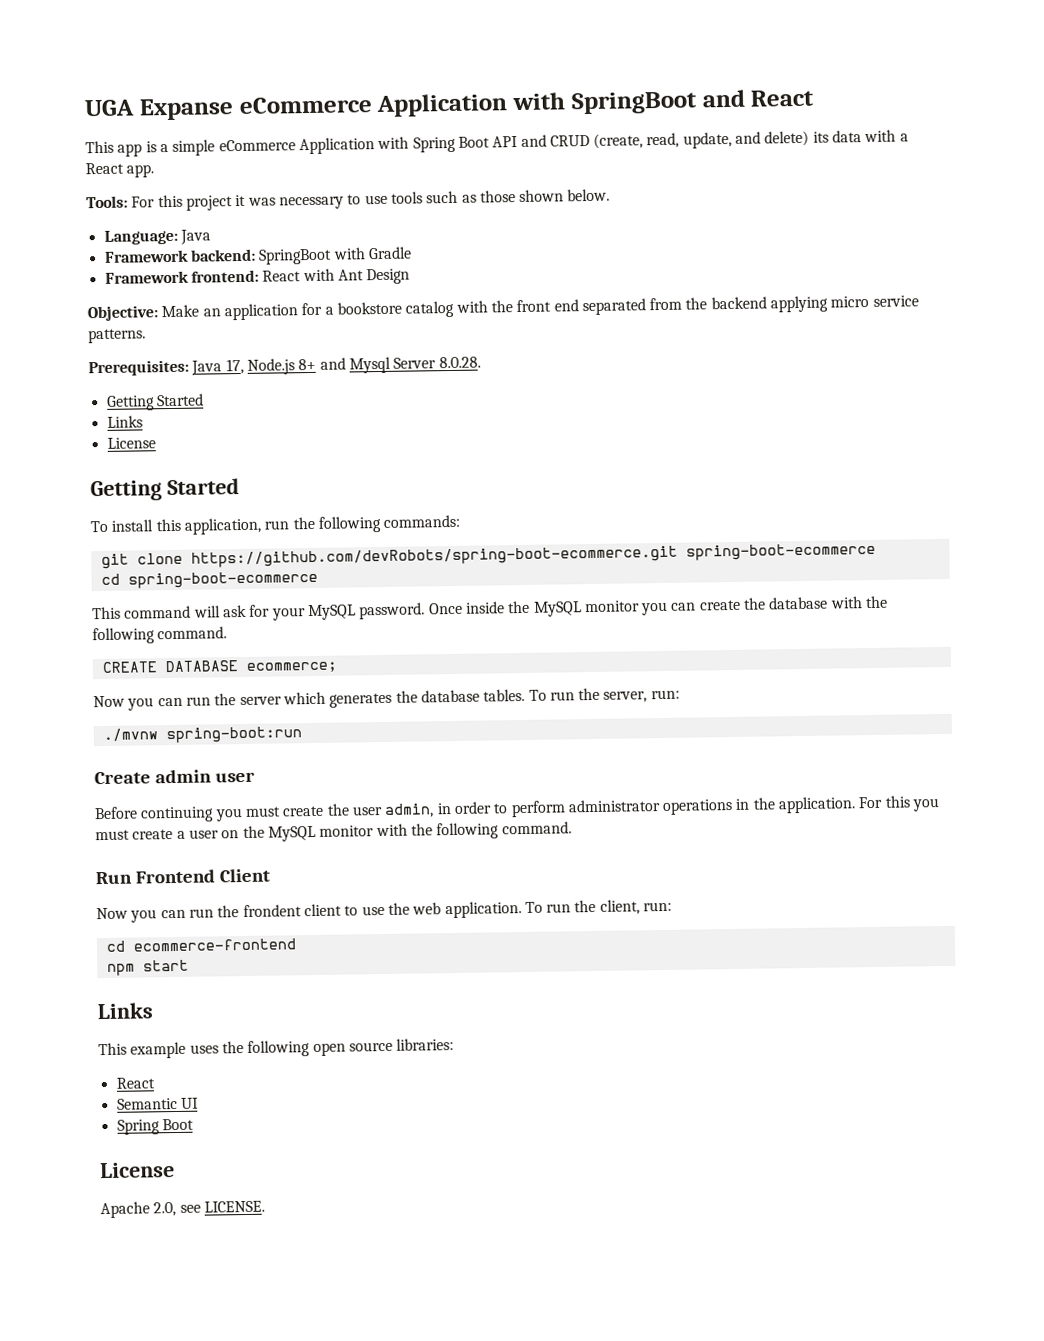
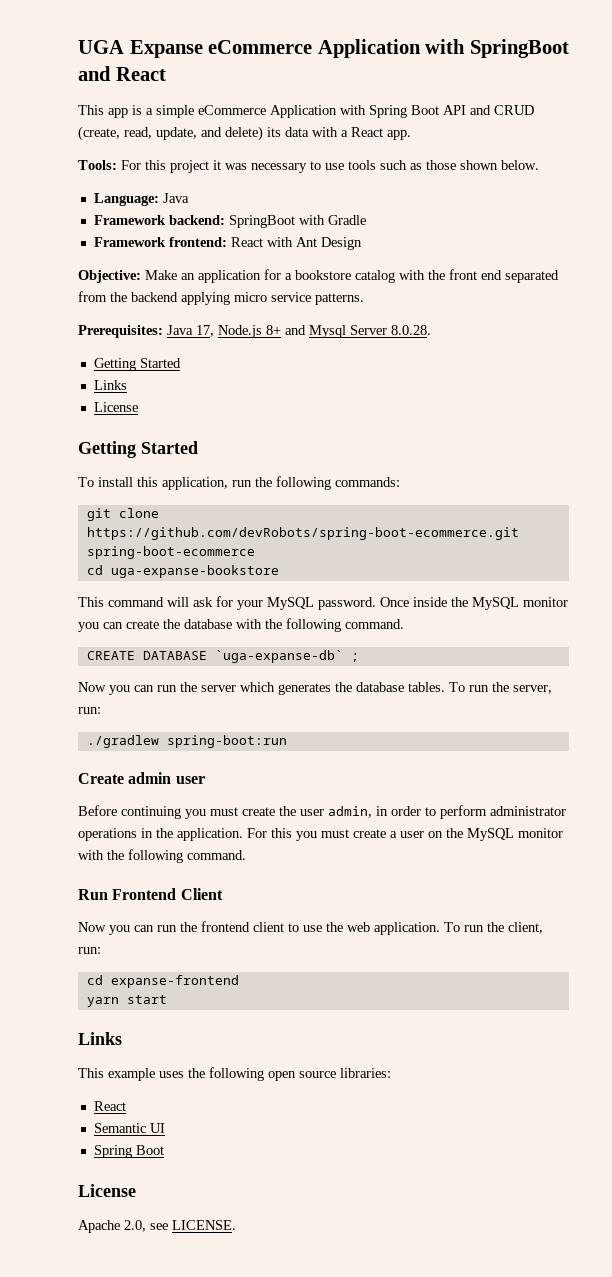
[127,570,318,589] spring-boot-ecommerce -> [110,565,279,578] uga-expanse-bookstore
[245,661,337,673] ecommerce; -> [214,650,359,663] `uga-expanse-db` ;
[102,728,158,743] ./mvnw -> [86,735,159,748] ./gradlew
[242,904,302,918] frondent -> [201,921,250,932] frontend
[132,938,296,952] [106,963,135,976] ecommerce-frontend // npm -> [110,975,239,988] [86,997,119,1007] expanse-frontend // yarn

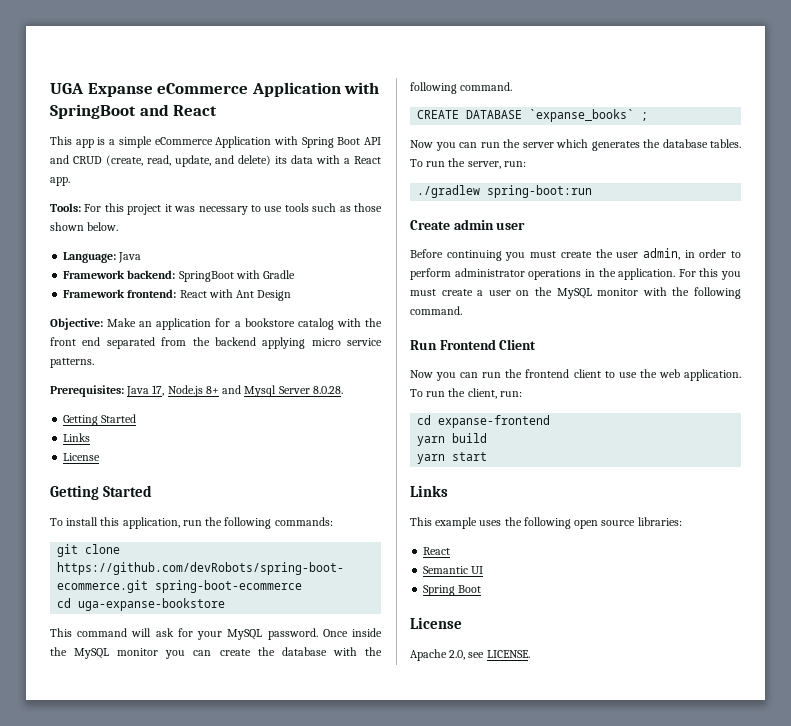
[214,650,343,663] `uga-expanse-db` -> [529,109,635,122] `expanse_books`
(239, 981) none -> [417,433,488,446] // yarn build

